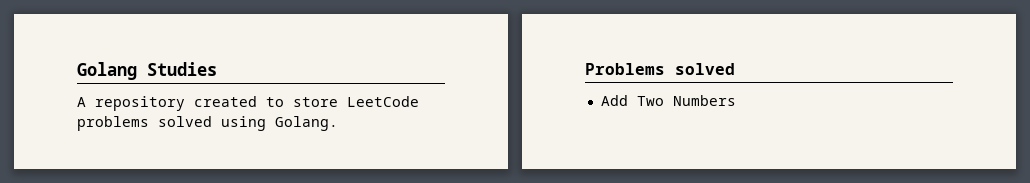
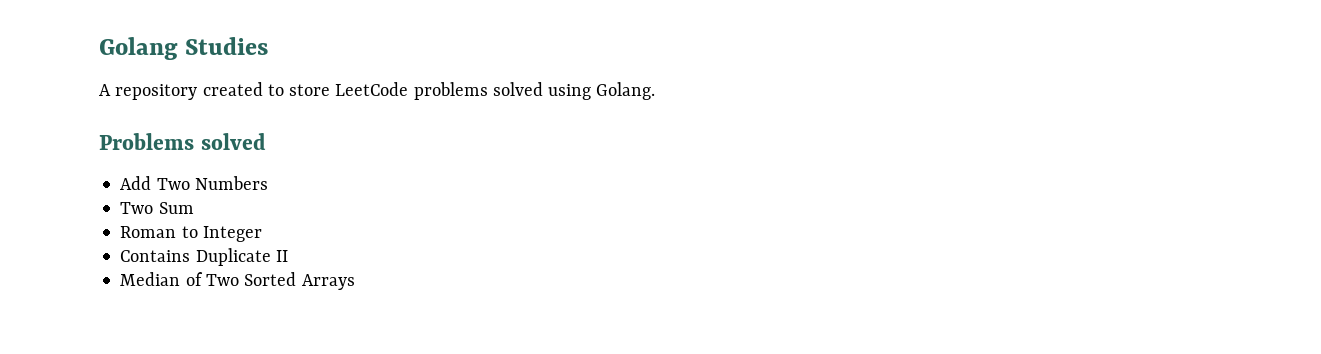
(736, 100) none -> [120,202,194,214] [120,226,262,242] [120,248,288,266] [120,272,355,290] // Two Sum // Roman to Integer // Contains Duplicate II // Median of Two Sorted Arrays

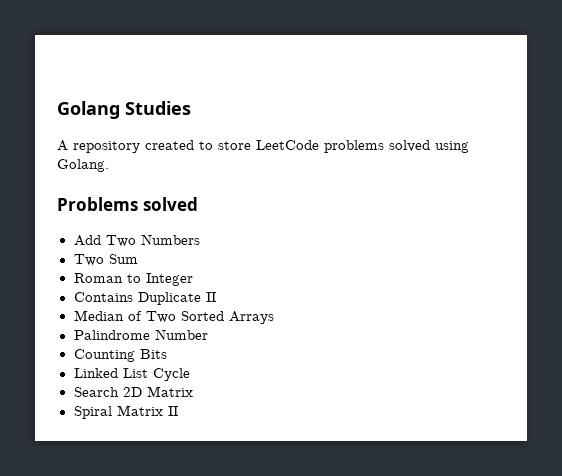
(355, 282) none -> [73,329,208,340] [73,349,167,362] [73,368,190,381] [73,386,193,397] [73,405,178,419] // Palindrome Number // Counting Bits // Linked List Cycle // Search 2D Matrix // Spiral Matrix II

